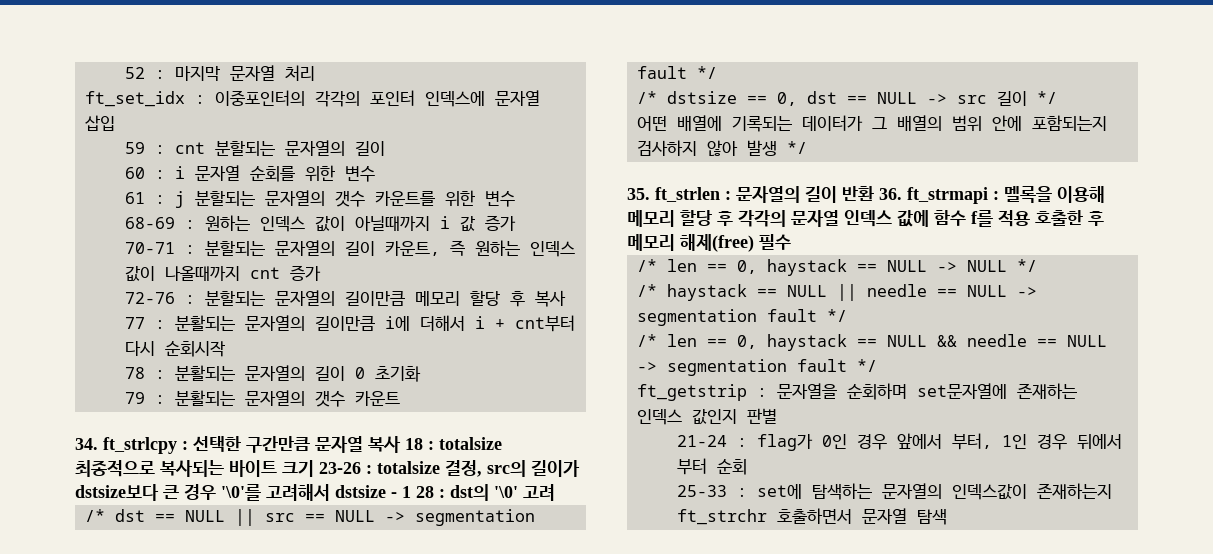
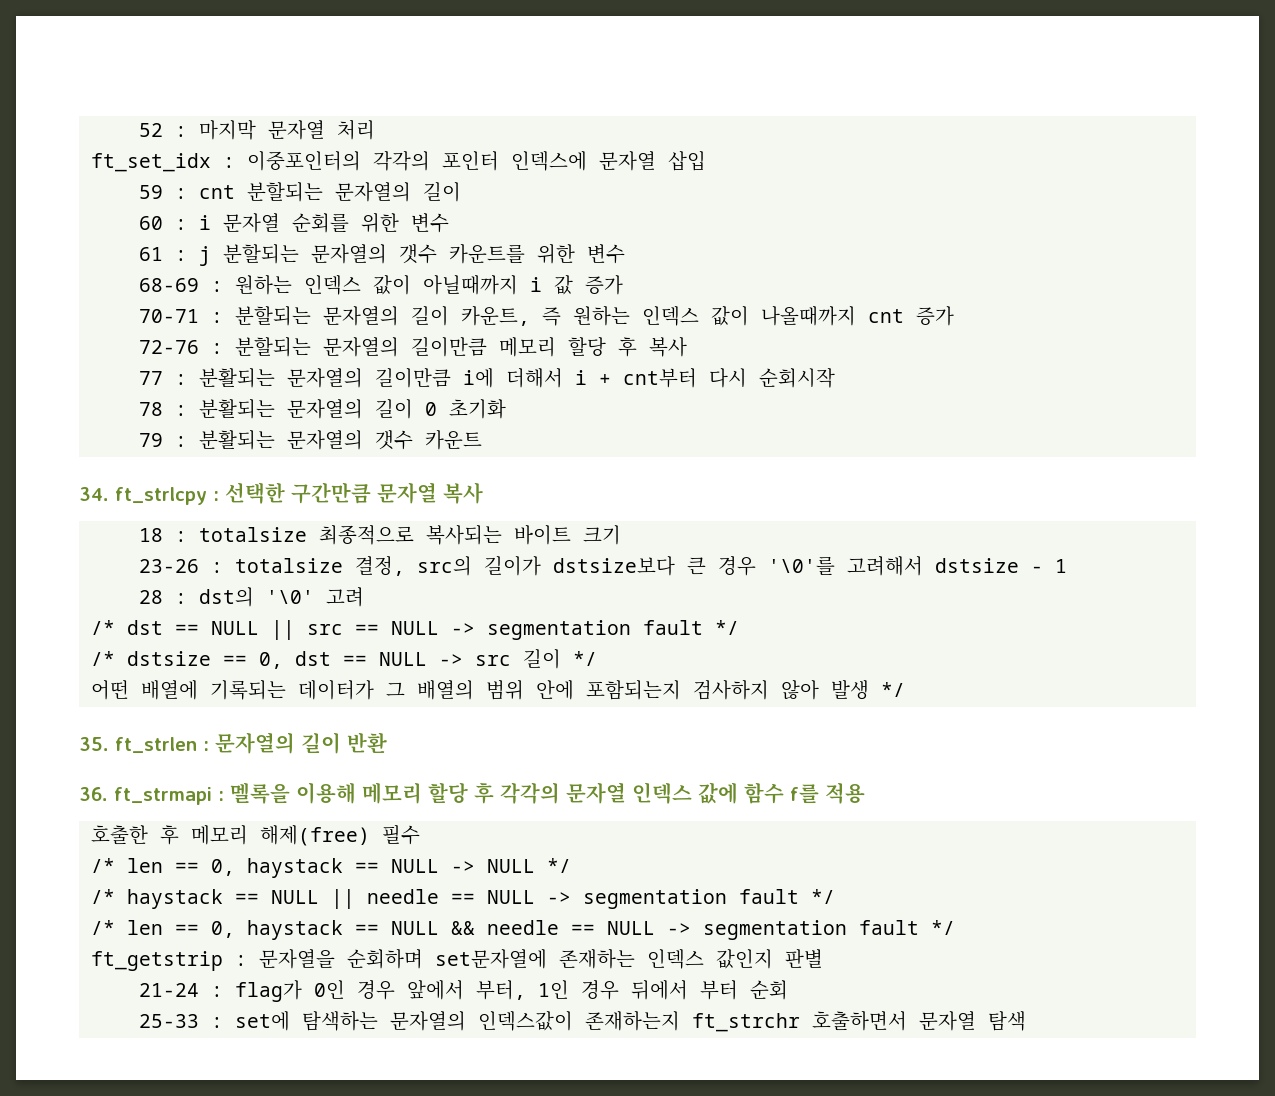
(401, 444) none -> (483, 493) //
(314, 468) none -> (622, 535) //
(411, 492) none -> (1068, 566) //
(874, 193) none -> (387, 742) //
(1030, 218) none -> (865, 793) //

